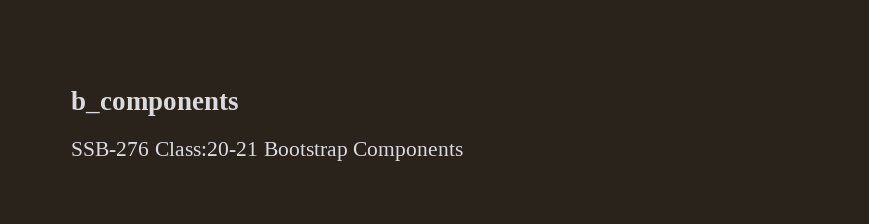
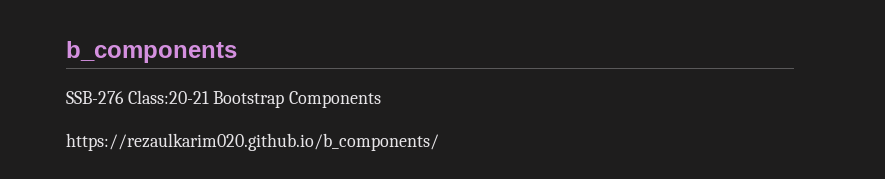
(464, 151) none -> [66,133,439,151] // https://rezaulkarim020.github.io/b_components/

